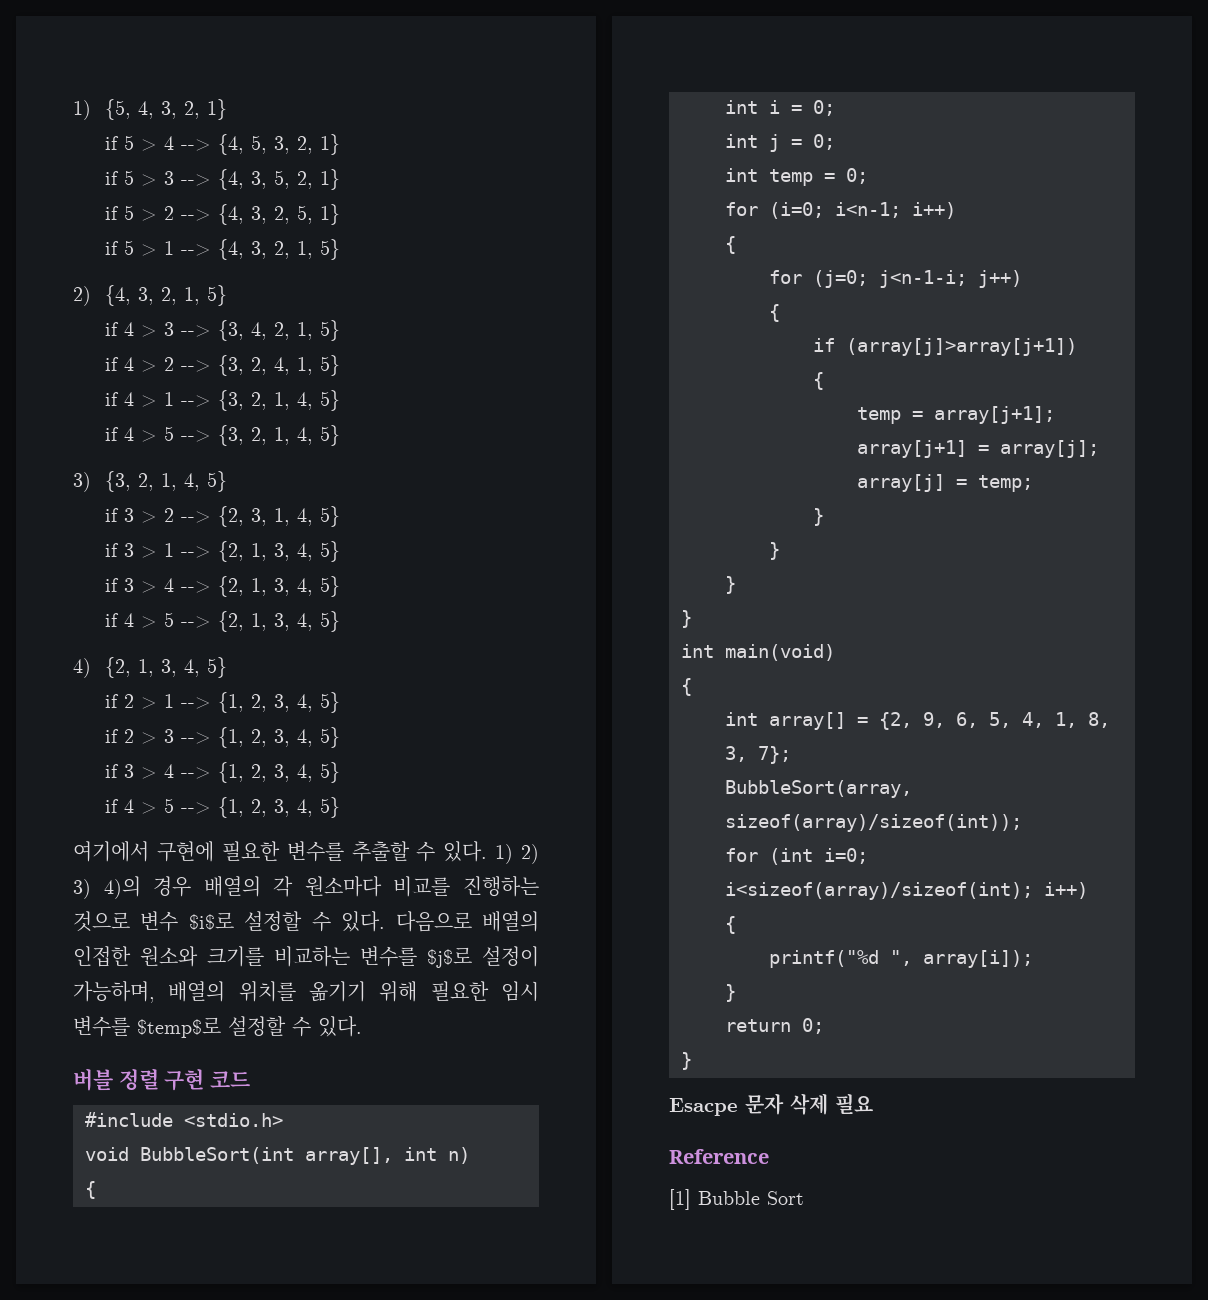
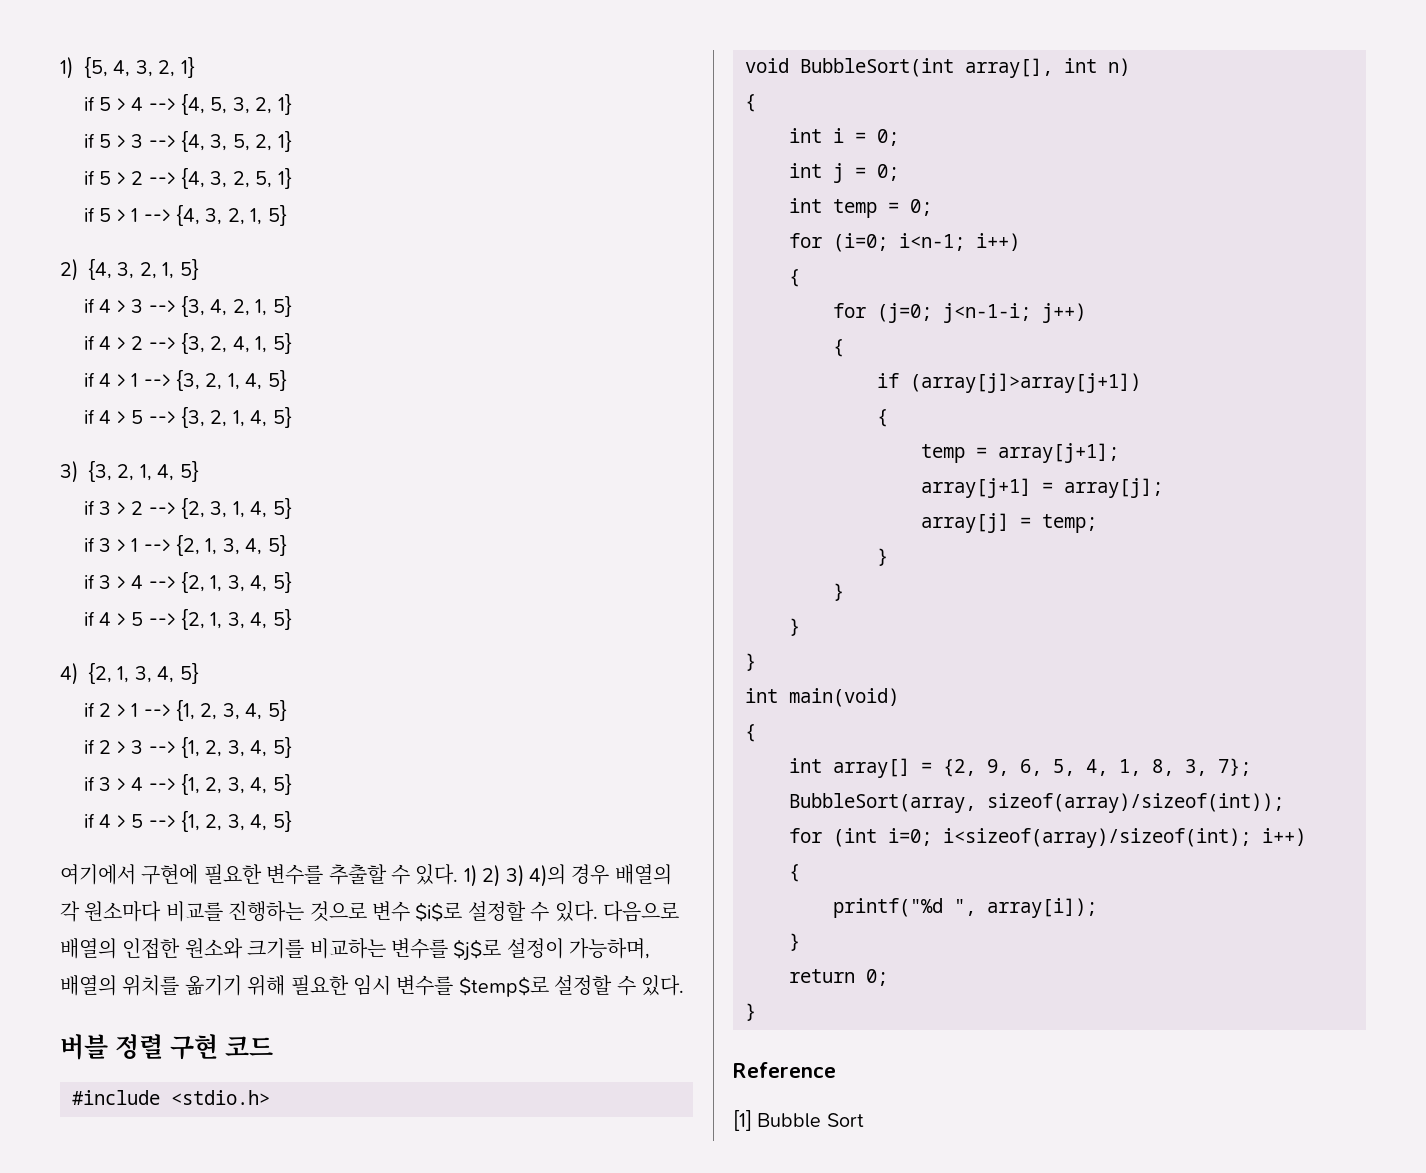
[669,1093,873,1116] // Esacpe 문자 삭제 필요 -> (756, 1012) none

